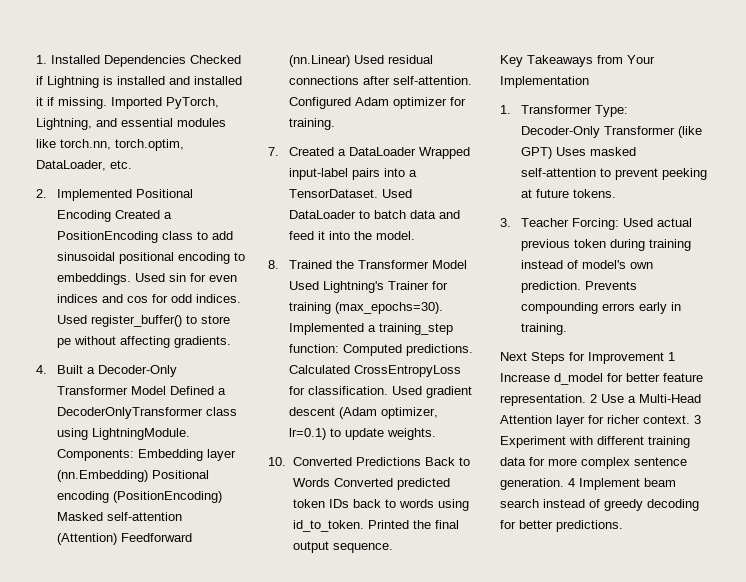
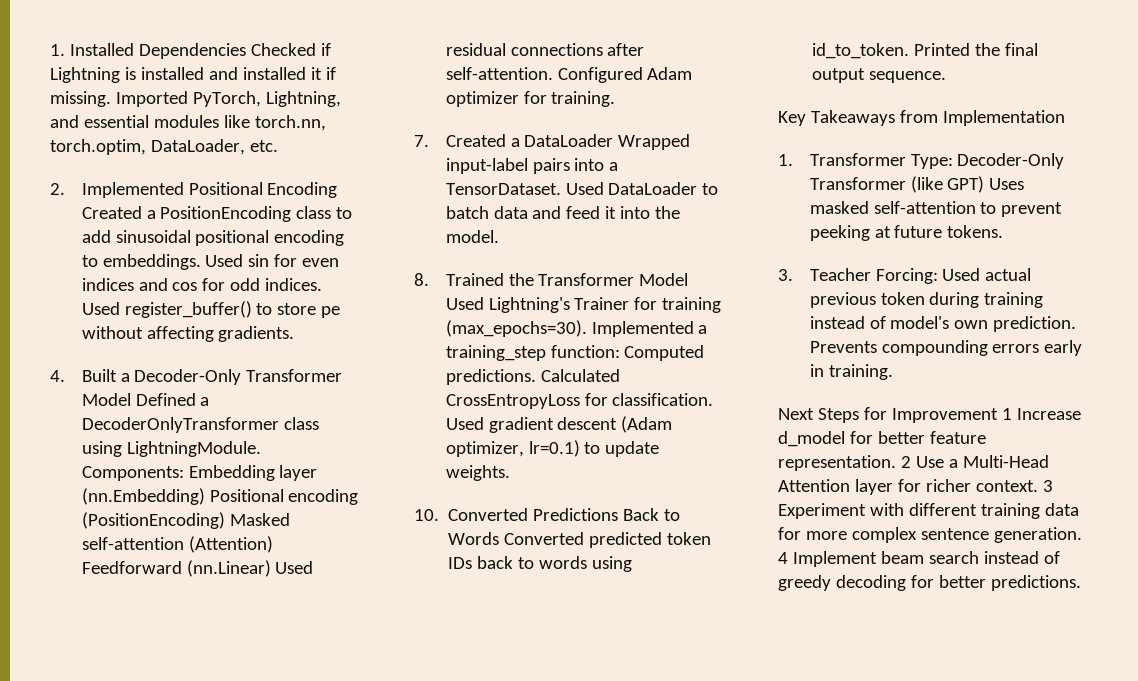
[627,55,655,64] Your -> (938, 116) none

